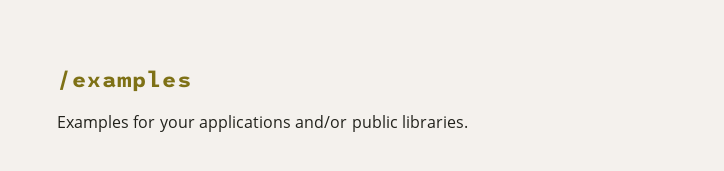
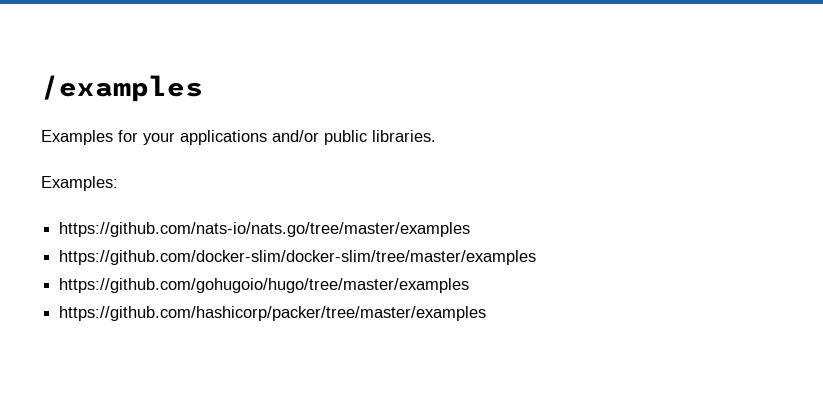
(468, 121) none -> [41,176,118,191] [59,222,471,237] [59,250,537,265] [59,278,470,293] [59,306,487,321] // Examples: // https://github.com/nats-io/nats.go/tree/master/examples // https://github.com/docker-slim/docker-slim/tree/master/examples // https://github.com/gohugoio/hugo/tree/master/examples // https://github.com/hashicorp/packer/tree/master/examples

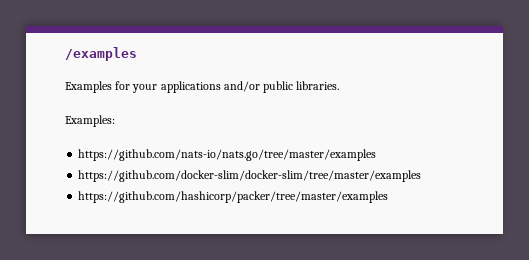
[59,278,470,293] // https://github.com/gohugoio/hugo/tree/master/examples -> (422, 176) none

